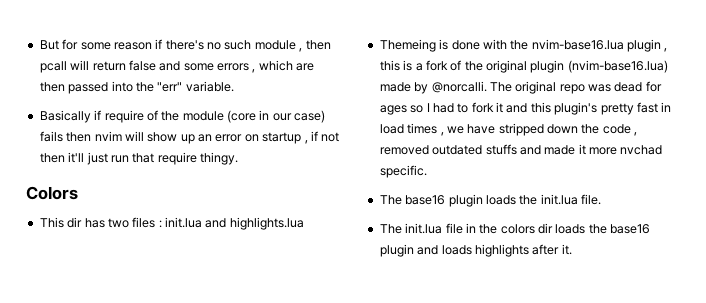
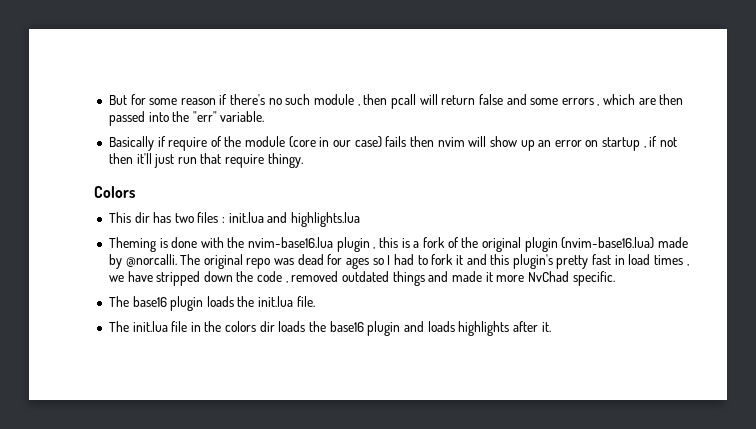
[379,39,436,52] Themeing -> [108,237,156,252] Theming
[485,144,517,155] stuffs -> [392,271,425,286] things
[620,145,663,155] nvchad -> [527,271,569,282] NvChad

